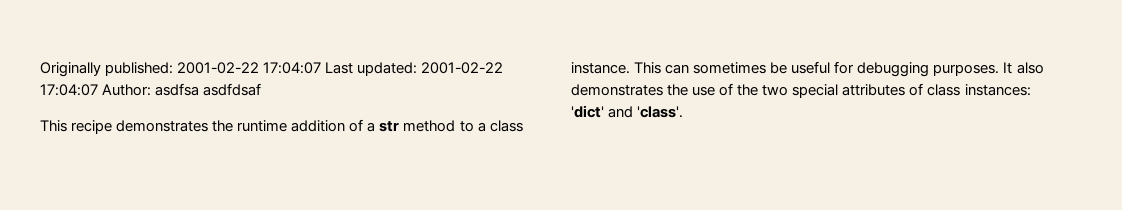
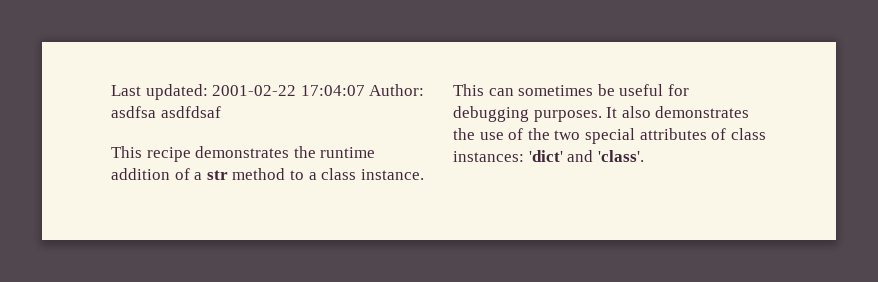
[40,62,322,77] Originally published: 2001-02-22 17:04:07 -> (111, 90) none

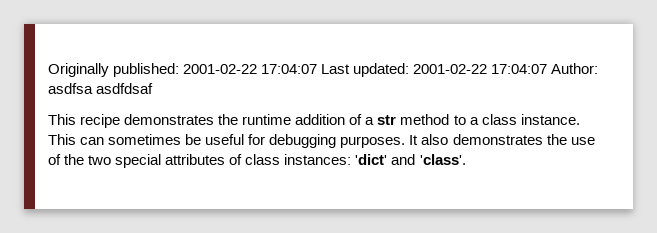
(111, 90) none -> [48,63,318,77] Originally published: 2001-02-22 17:04:07

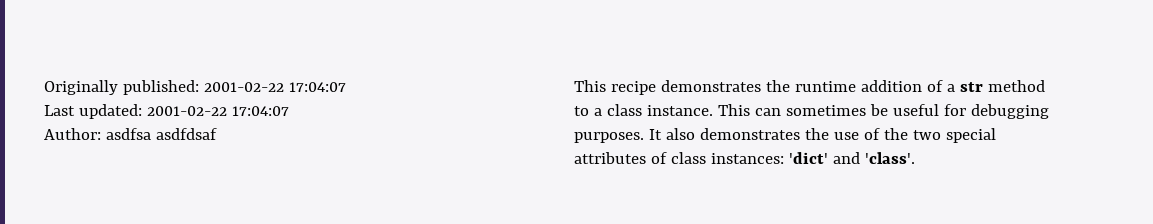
(318, 69) none -> (346, 87) //
(548, 69) none -> (289, 111) //

